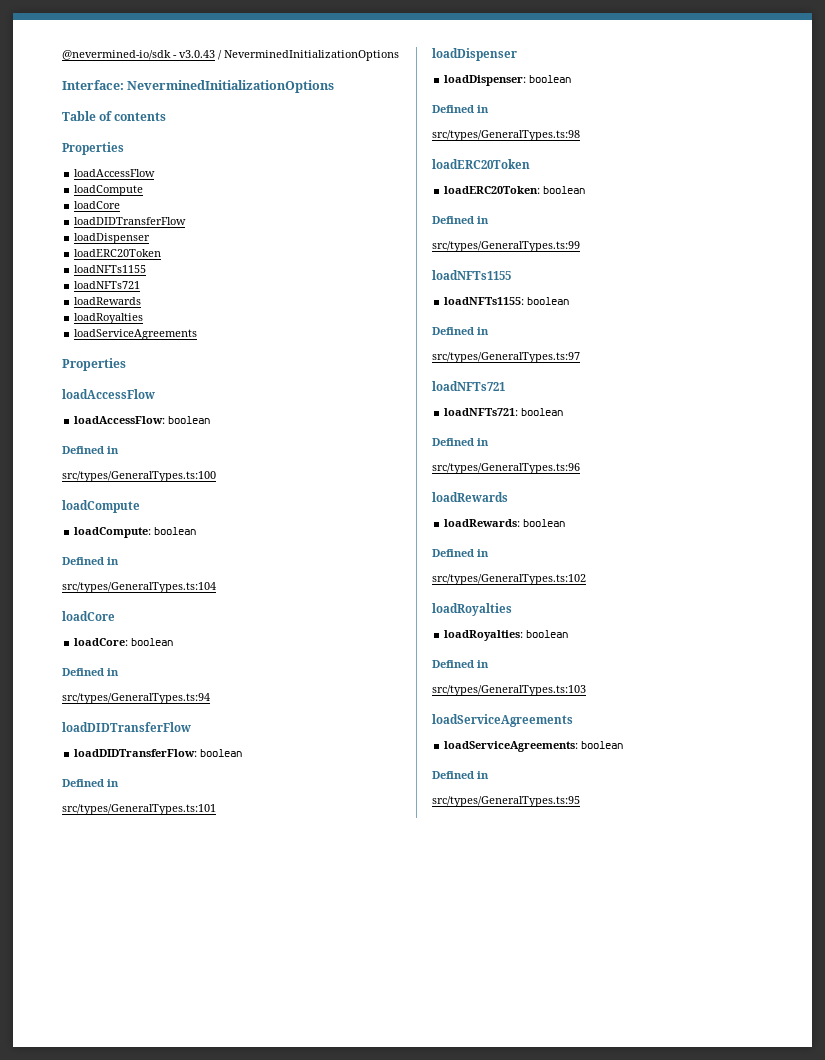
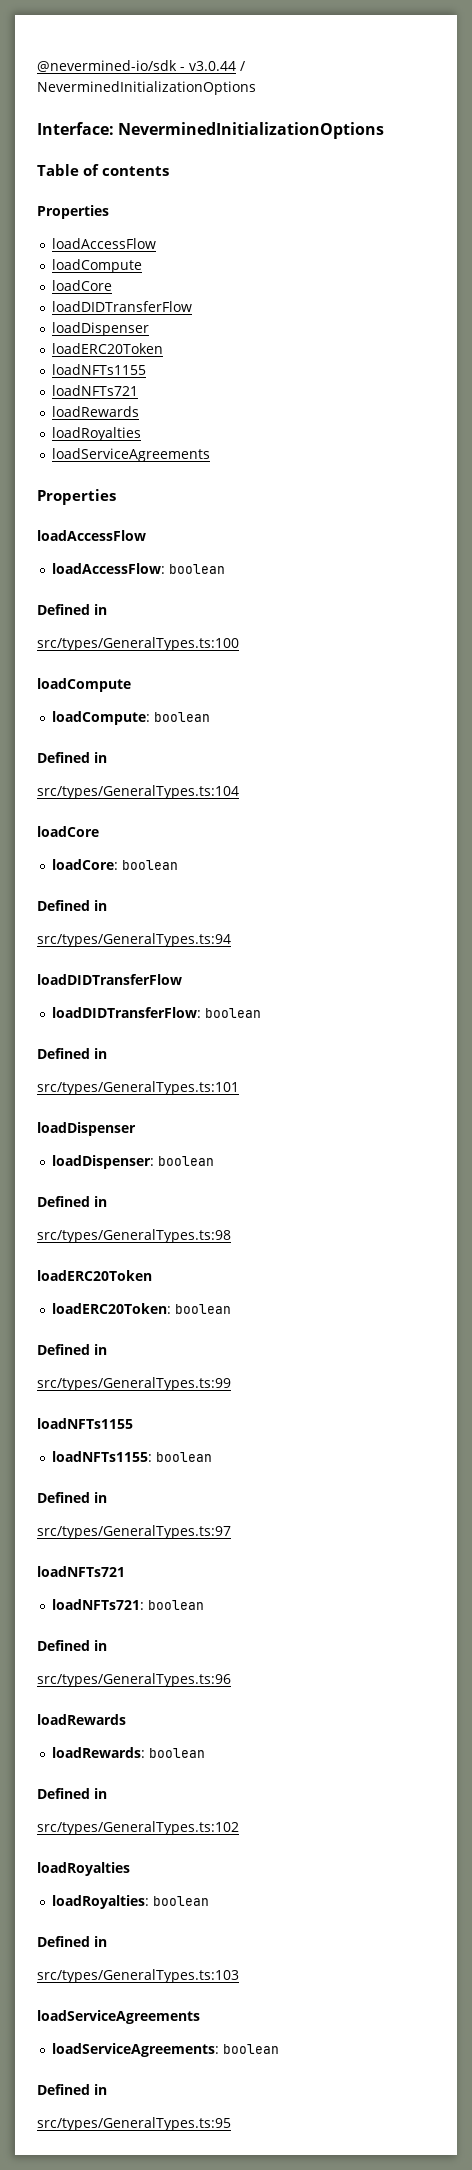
[179,50,215,58] v3.0.43 -> [189,61,236,71] v3.0.44

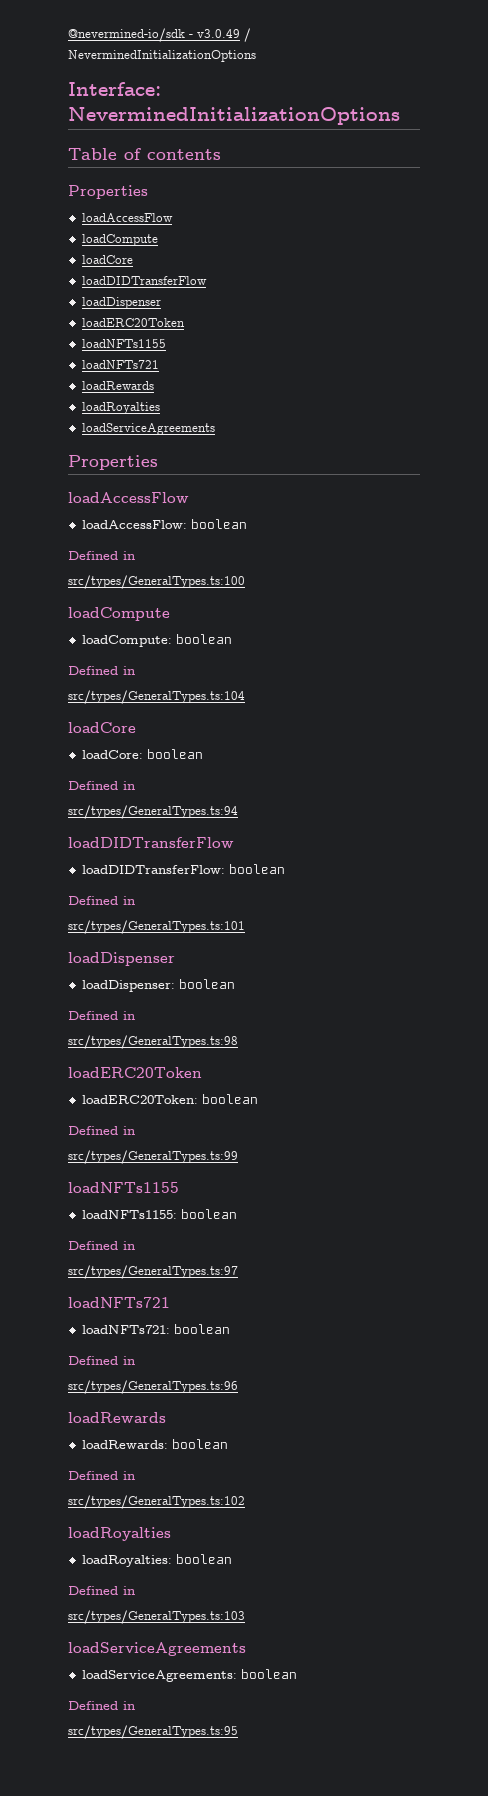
[189,61,236,71] v3.0.44 -> [197,29,240,38] v3.0.49

